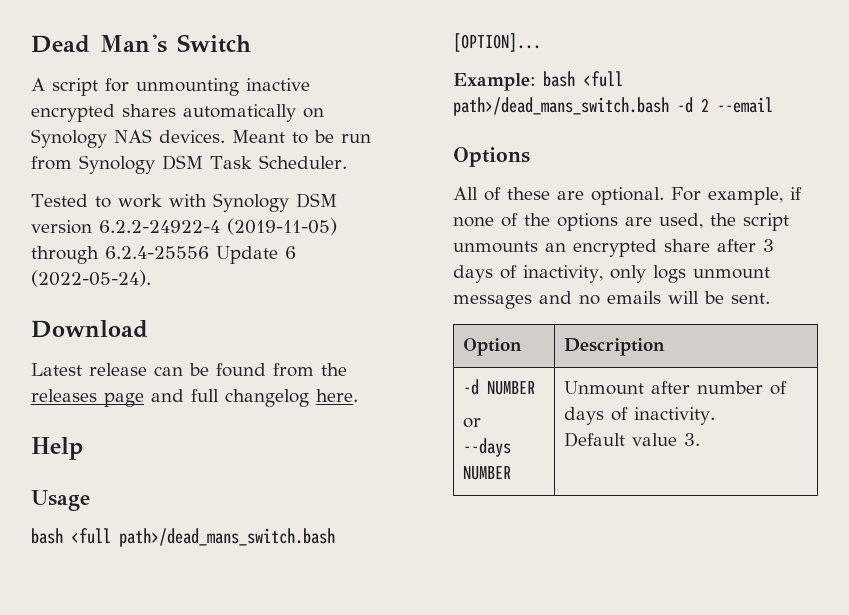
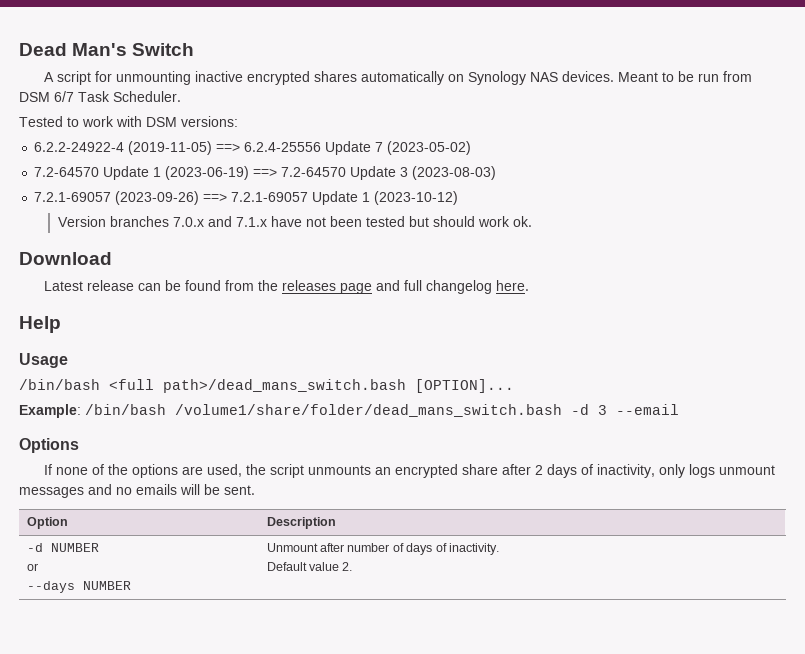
[79,155,203,174] Synology DSM -> [19,91,74,102] DSM 6/7
[212,193,337,212] [31,220,92,234] Synology DSM version -> [146,116,238,127] DSM versions: //
[31,246,99,264] through -> [216,143,241,152] ==>
[285,246,296,259] [31,270,151,287] 6 (2022-05-24). -> [375,141,472,155] [34,166,497,180] [34,191,459,205] [57,216,532,227] 7 (2023-05-02) // 7.2-64570 Update 1 (2023-06-19) ==> 7.2-64570 Update 3 (2023-08-03) // 7.2.1-69057 (2023-09-26) ==> 7.2.1-69057 Update 1 (2023-10-12) // Version branches 7.0.x and 7.1.x have not been tested but should work ok.
[31,528,63,544] bash -> [19,379,100,390] /bin/bash
[543,71,623,87] [453,97,773,116] [453,147,530,167] [453,187,802,205] bash <full path>/dead_mans_switch.bash -d 2 --email // Options // All of these are optional. For example, if -> [85,404,679,417] [19,438,79,453] [43,464,52,475] /bin/bash /volume1/share/folder/dead_mans_switch.bash -d 3 --email // Options // If
[763,239,774,252] 3 -> [534,465,543,475] 2
[683,433,700,446] 3. -> [342,562,353,571] 2.

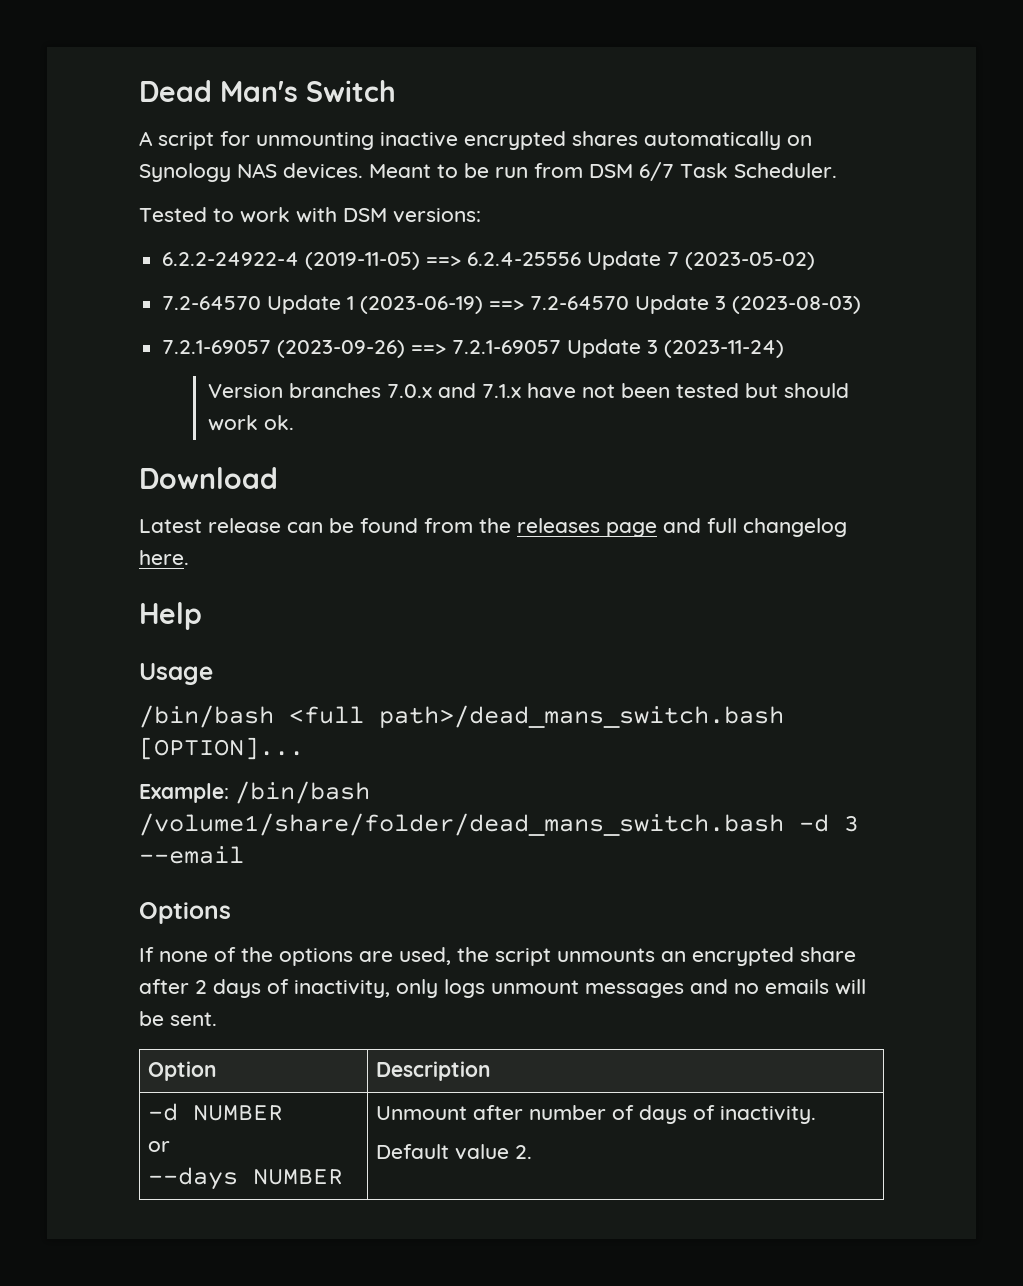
[362,191,459,205] 1 (2023-10-12) -> [647,340,785,358] 3 (2023-11-24)

